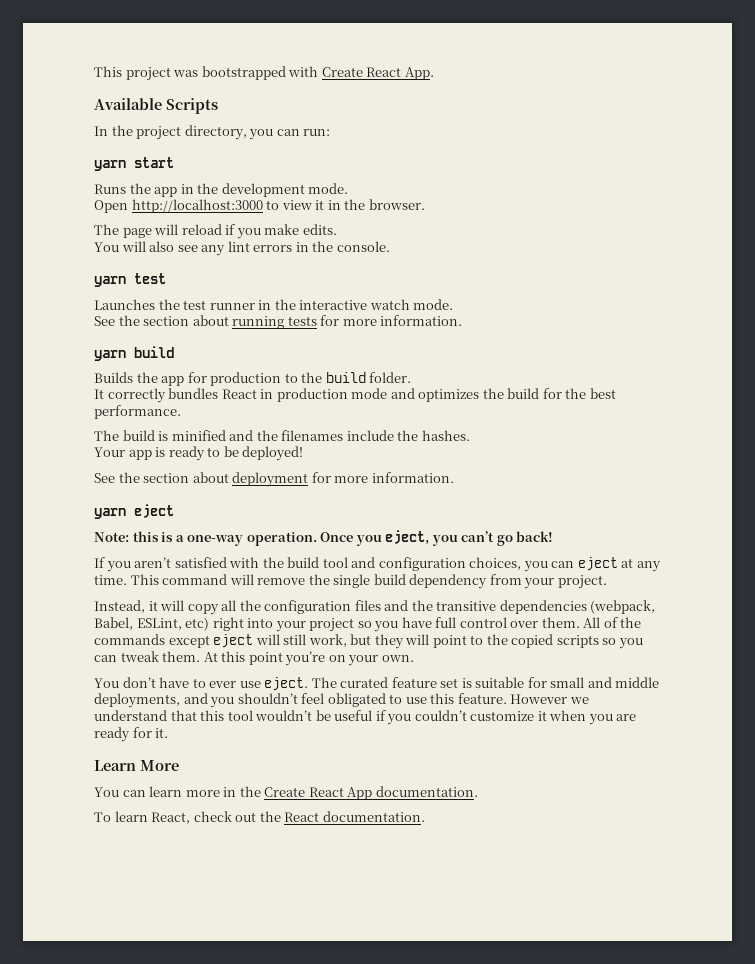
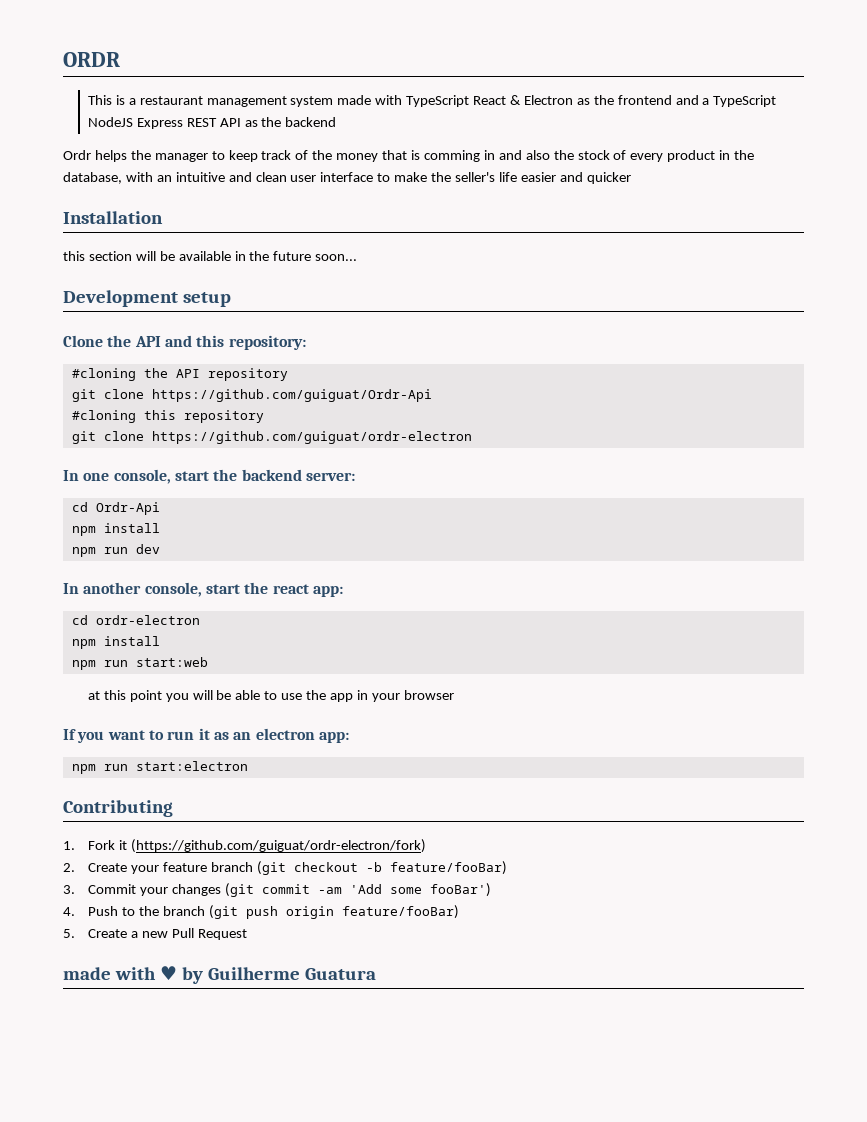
[94,66,434,81] [94,98,218,114] [94,125,331,140] [94,157,174,171] [94,183,349,197] [94,199,425,213] [94,224,337,239] [94,241,390,256] [94,273,166,287] [94,299,454,310] [94,315,463,329] [94,346,174,361] [94,372,412,386] [94,388,616,403] [94,405,181,419] [94,430,470,441] [94,446,304,461] [94,472,454,487] [94,504,174,519] [94,530,554,546] [94,557,661,572] [94,574,607,589] [94,600,656,615] [94,617,642,632] [94,634,643,649] [94,651,414,666] [94,677,660,691] [94,693,589,708] [94,710,637,725] [94,727,169,742] [94,760,179,771] [94,786,478,800] [94,811,425,824] This project was bootstrapped with Create React App. // Available Scripts // In the project directory, you can run: // yarn start // Runs the app in the development mode. // Open http://localhost:3000 to view it in the browser. // The page will reload if you make edits. // You will also see any lint errors in the console. // yarn test // Launches the test runner in the interactive watch mode. // See the section about running tests for more information. // yarn build // Builds the app for production to the build folder. // It correctly bundles React in production mode and optimizes the build for the best performance. // The build is minified and the filenames include the hashes. // Your app is ready to be deployed! // See the section about deployment for more information. // yarn eject // Note: this is a one-way operation. Once you eject, you can’t go back! // If you aren’t satisfied with the build tool and configuration choices, you can eject at any time. This command will remove the single build dependency from your project. // Instead, it will copy all the configuration files and the transitive dependencies (webpack, Babel, ESLint, etc) right into your project so you have full control over them. All of the commands except eject will still work, but they will point to the copied scripts so you can tweak them. At this point you’re on your own. // You don’t have to ever use eject. The curated feature set is suitable for small and middle deployments, and you shouldn’t feel obligated to use this feature. However we understand that this tool wouldn’t be useful if you couldn’t customize it when you are ready for it. // Learn More // You can learn more in the Create React App documentation. // To learn React, check out the React documentation. -> [63,52,120,67] [87,95,777,107] [87,117,337,129] [63,150,755,162] [63,172,631,184] [63,211,163,224] [63,251,358,261] [63,290,231,307] [63,335,306,350] [71,368,288,381] [71,389,432,402] [71,410,264,423] [71,431,472,444] [63,469,355,484] [71,502,160,515] [71,523,160,536] [71,544,160,557] [63,582,343,597] [71,615,200,625] [71,636,160,649] [71,657,208,670] [87,690,454,702] [63,728,349,743] [71,761,248,774] [63,800,173,817] [63,839,426,853] [63,861,507,875] [63,883,491,897] [63,905,459,919] [63,928,247,940] [63,966,376,984] ORDR // This is a restaurant management system made with TypeScript React & Electron as the frontend and a TypeScript NodeJS Express REST API as the backend // Ordr helps the manager to keep track of the money that is comming in and also the stock of every product in the database, with an intuitive and clean user interface to make the seller's life easier and quicker // Installation // this section will be available in the future soon... // Development setup // Clone the API and this repository: // #cloning the API repository // git clone https://github.com/guiguat/Ordr-Api // #cloning this repository // git clone https://github.com/guiguat/ordr-electron // In one console, start the backend server: // cd Ordr-Api // npm install // npm run dev // In another console, start the react app: // cd ordr-electron // npm install // npm run start:web // at this point you will be able to use the app in your browser // If you want to run it as an electron app: // npm run start:electron // Contributing // 1. Fork it (https://github.com/guiguat/ordr-electron/fork) // 2. Create your feature branch (git checkout -b feature/fooBar) // 3. Commit your changes (git commit -am 'Add some fooBar') // 4. Push to the branch (git push origin feature/fooBar) // 5. Create a new Pull Request // made with ♥ by Guilherme Guatura

